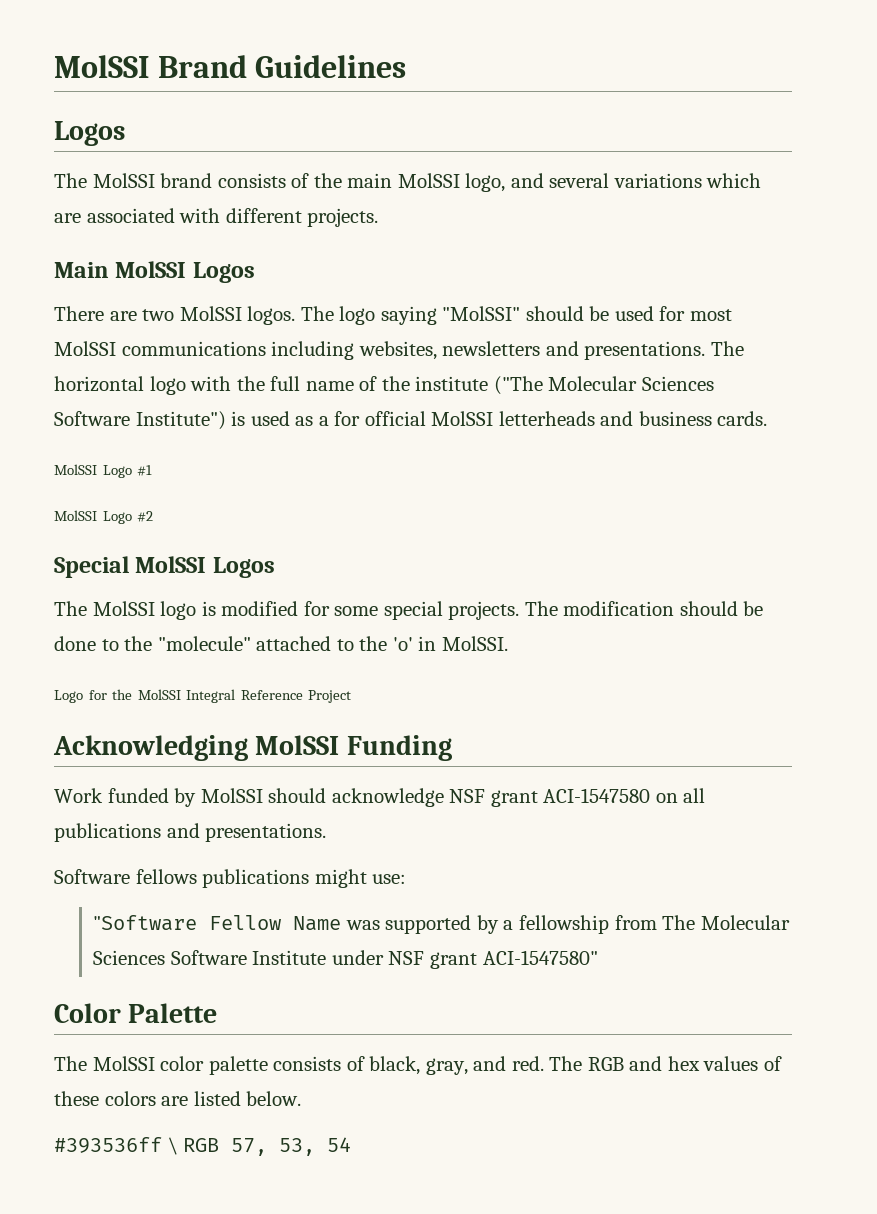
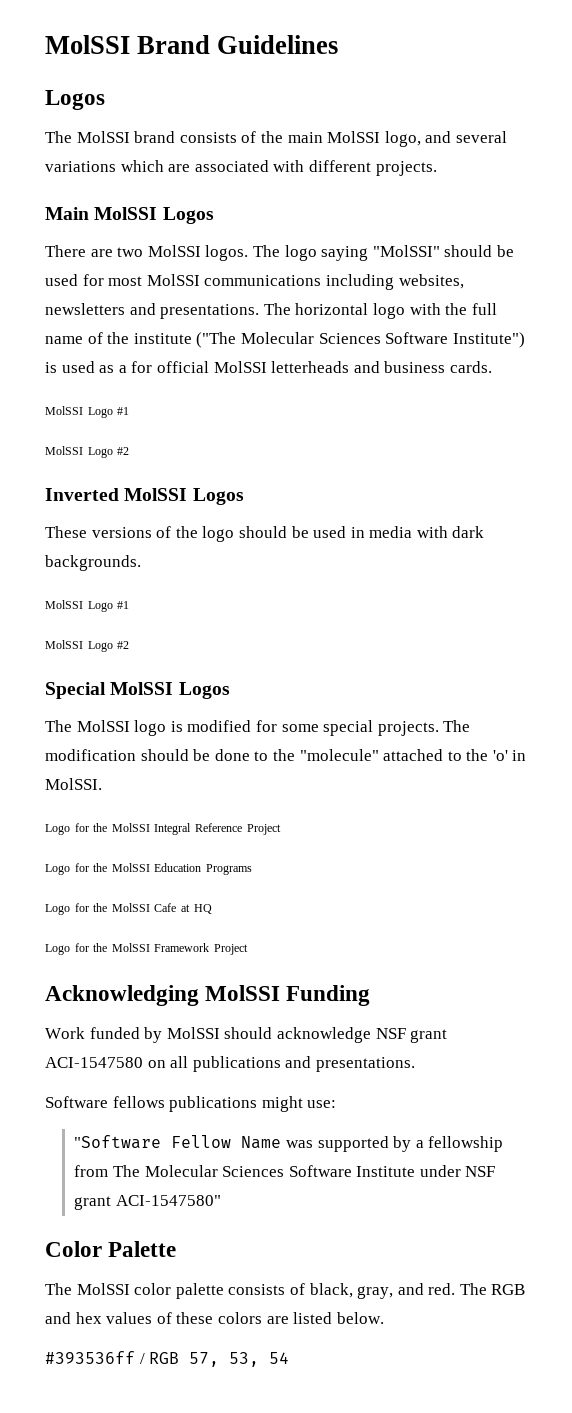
(154, 516) none -> [45,488,244,505] [45,526,485,542] [45,555,141,571] [45,600,130,612] [45,640,130,652] // Inverted MolSSI Logos // These versions of the logo should be used in media with dark backgrounds. // MolSSI Logo #1 // MolSSI Logo #2
(352, 696) none -> [45,863,252,875] [45,903,212,915] [45,943,248,955] // Logo for the MolSSI Education Programs // Logo for the MolSSI Cafe at HQ // Logo for the MolSSI Framework Project
[167,1137,178,1155] \ -> [139,1353,145,1364] /

